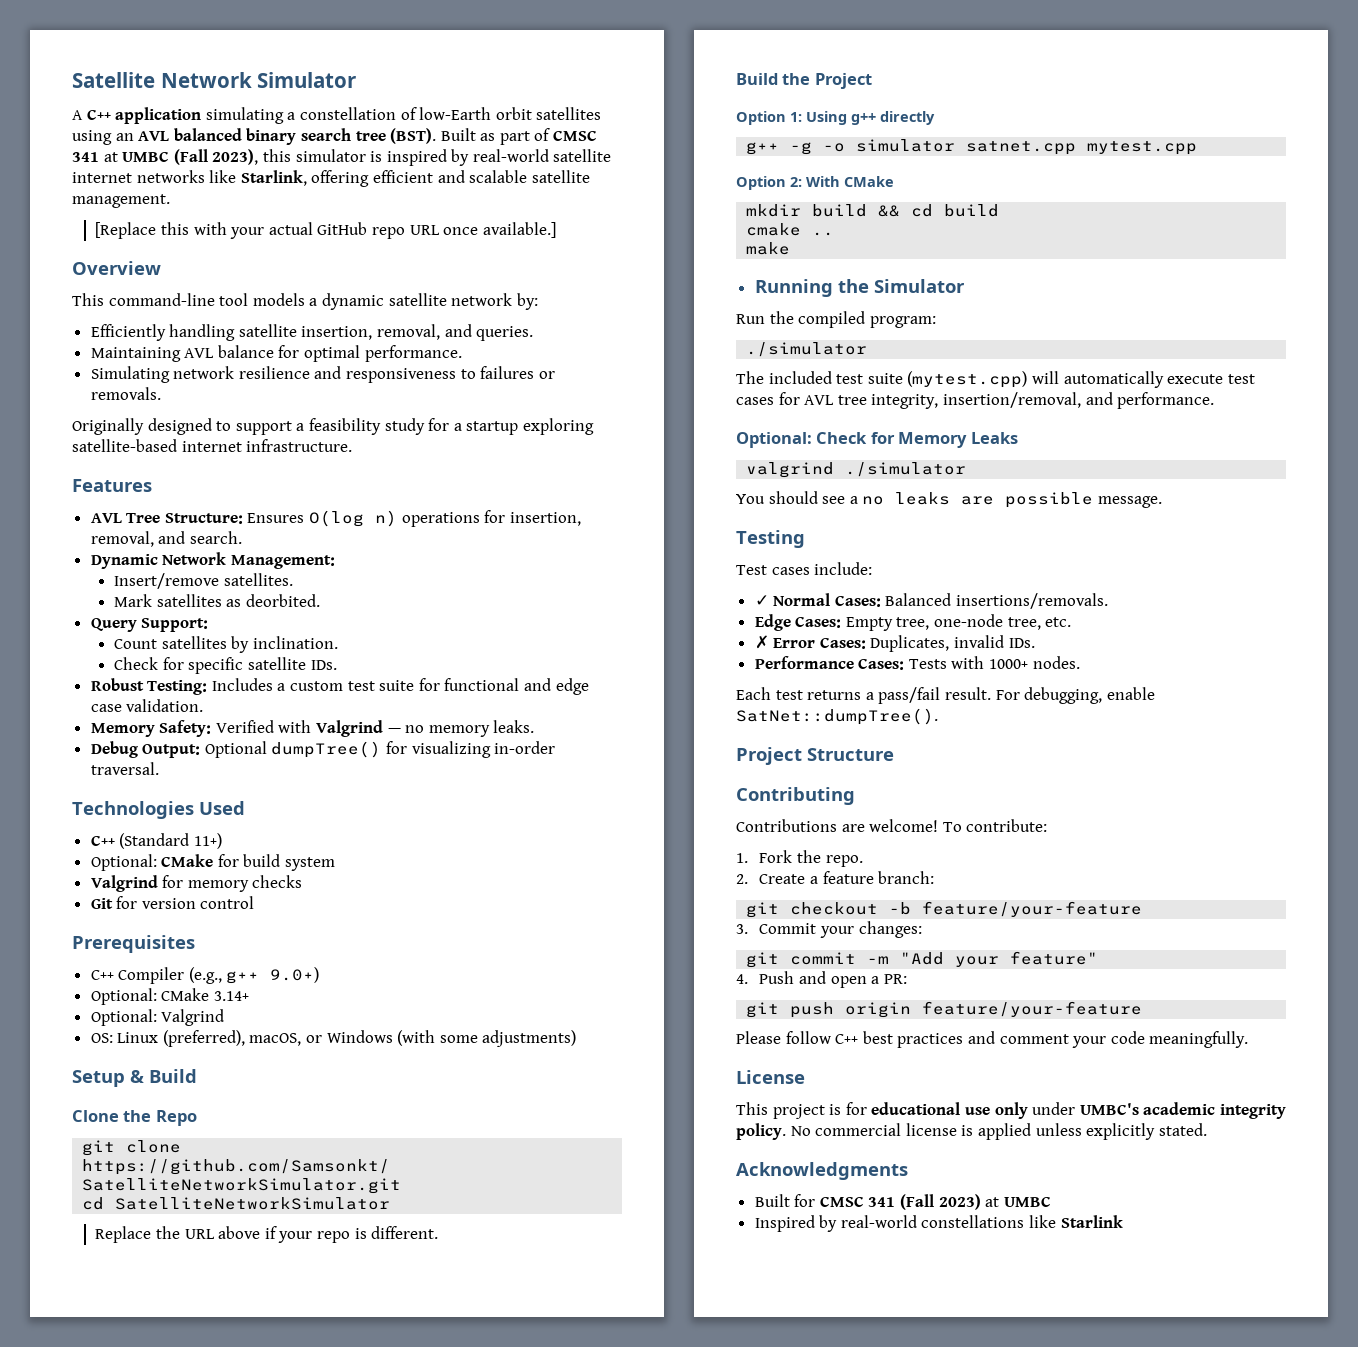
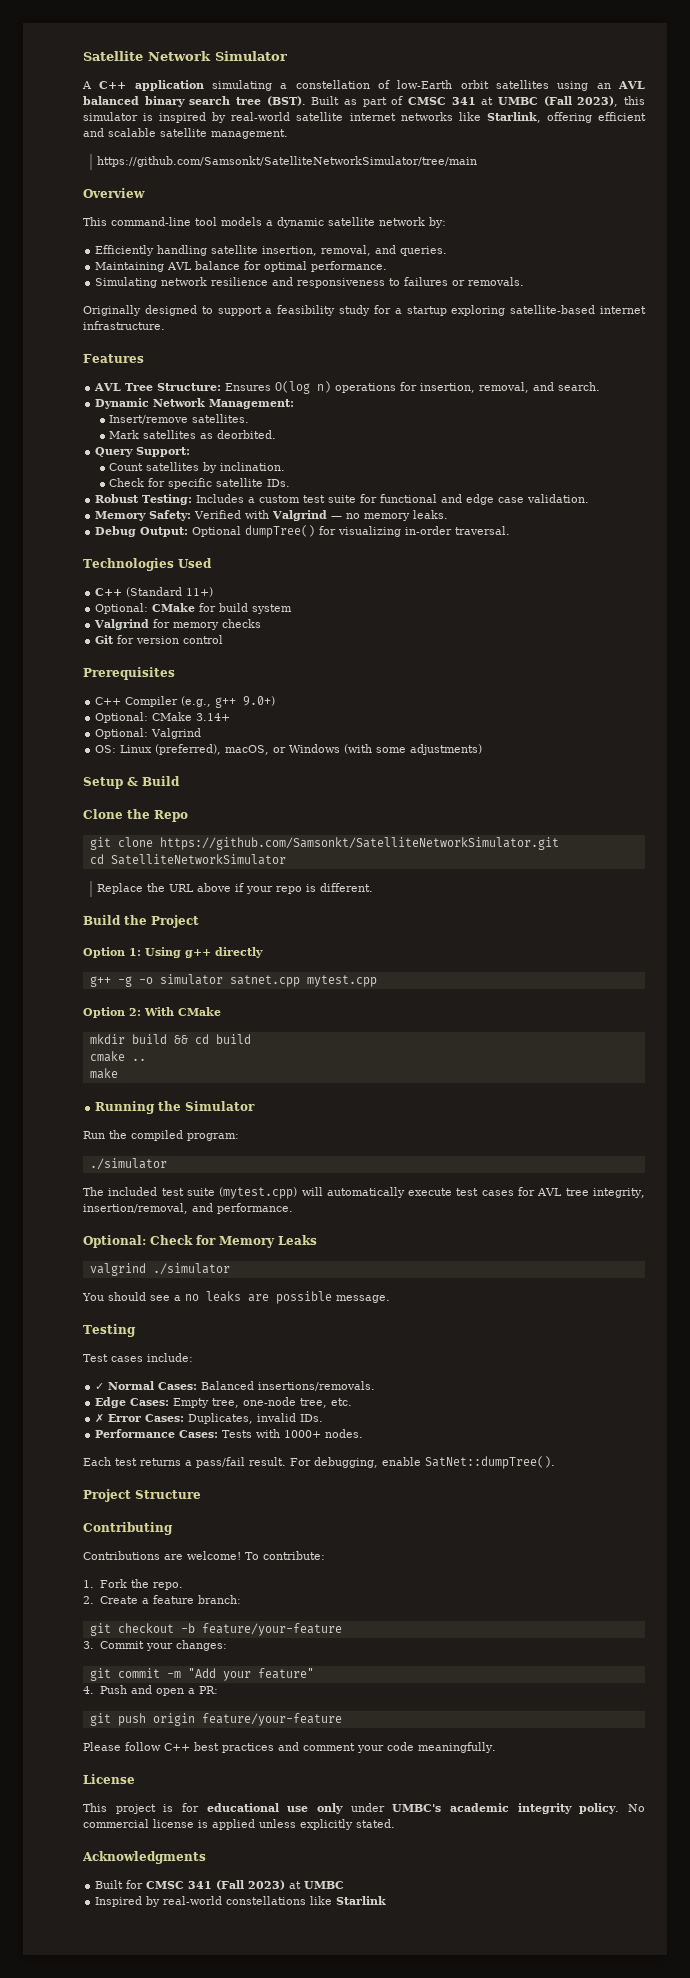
[95,222,556,239] [Replace this with your actual GitHub repo URL once available.] -> [97,156,478,167] https://github.com/Samsonkt/SatelliteNetworkSimulator/tree/main

